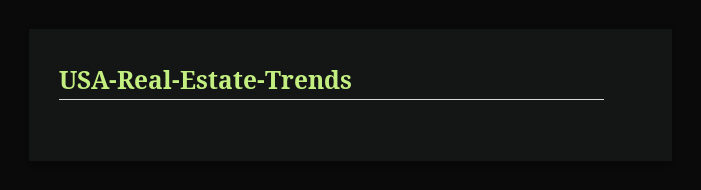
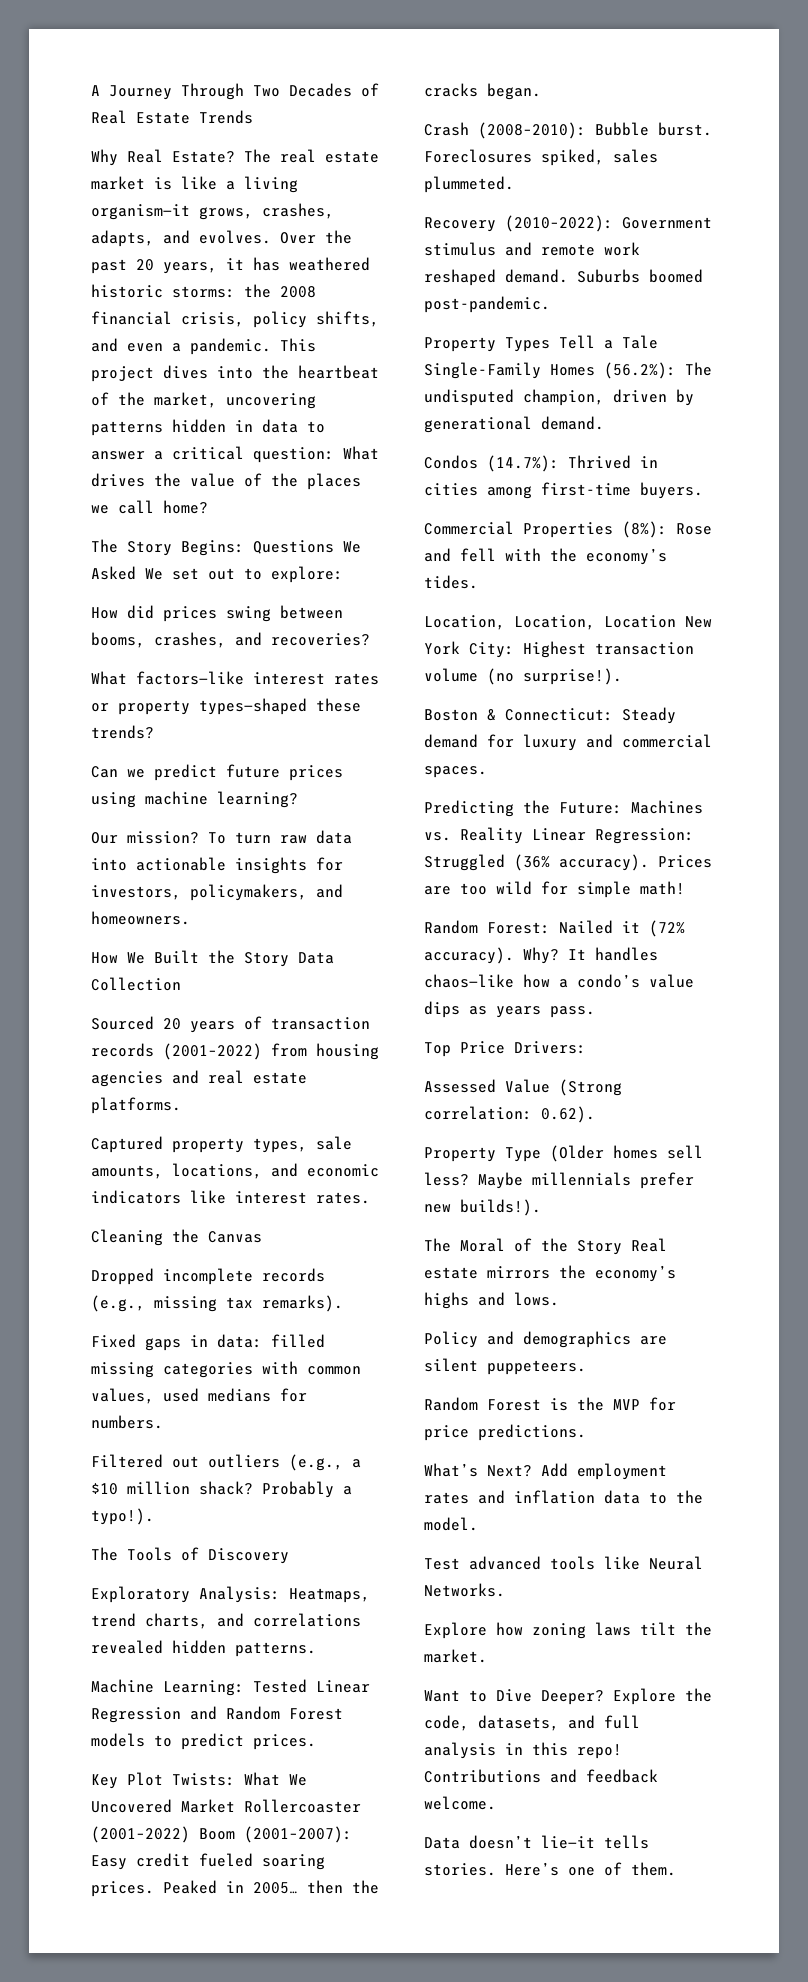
[59,70,352,89] USA-Real-Estate-Trends -> [91,83,379,100] [91,110,253,124] [91,149,379,166] [91,176,298,193] [91,203,334,220] [91,230,352,247] [91,257,370,274] [91,284,316,298] [91,311,379,328] [91,338,316,355] [91,365,379,382] [91,392,316,409] [91,419,325,436] [91,446,379,463] [91,473,361,490] [91,500,208,514] [91,539,361,556] [91,566,343,583] [91,605,343,622] [91,632,370,648] [91,671,379,685] [91,698,361,715] [91,725,154,739] [91,764,343,781] [91,791,298,808] [91,830,352,844] [91,857,343,874] [91,884,343,901] [91,911,190,925] [91,950,334,967] [91,977,181,991] [91,1016,370,1033] [91,1043,379,1060] [91,1070,307,1087] [91,1097,181,1114] [91,1136,352,1153] [91,1163,379,1179] [91,1190,370,1204] [91,1229,262,1246] [91,1268,325,1285] [91,1295,343,1312] [91,1334,325,1351] [91,1361,361,1378] [91,1388,307,1404] [91,1415,163,1429] [91,1454,361,1471] [91,1481,352,1498] [91,1508,154,1525] [91,1547,289,1564] [91,1586,370,1603] [91,1613,361,1629] [91,1640,316,1657] [91,1679,370,1696] [91,1706,343,1723] [91,1733,316,1750] [91,1772,307,1789] [91,1799,361,1813] [91,1826,352,1843] [91,1853,325,1870] [91,1880,379,1897] [424,83,541,100] [424,122,712,139] [424,149,658,166] [424,176,514,193] [424,215,712,232] [424,242,640,256] [424,269,703,286] [424,296,550,313] [424,335,658,352] [424,362,712,379] [424,389,694,406] [424,416,604,433] [424,455,658,472] [424,482,703,499] [424,521,712,538] [424,548,667,565] [424,575,478,589] [424,615,712,630] [424,641,694,658] [424,668,622,685] [424,707,676,724] [424,734,712,751] [424,766,487,778] [424,800,703,817] [424,827,694,844] [424,854,712,871] [424,881,685,898] [424,920,685,937] [424,947,658,964] [424,974,694,988] [424,1001,595,1018] [424,1041,586,1057] [424,1079,622,1096] [424,1106,595,1123] [424,1145,703,1162] [424,1172,694,1189] [424,1199,541,1216] [424,1238,667,1255] [424,1265,676,1282] [424,1292,559,1309] [424,1331,667,1348] [424,1358,586,1375] [424,1397,676,1411] [424,1424,586,1441] [424,1463,667,1480] [424,1490,703,1504] [424,1517,478,1531] [424,1556,703,1570] [424,1583,505,1597] [424,1622,712,1639] [424,1649,487,1663] [424,1688,712,1705] [424,1715,640,1731] [424,1742,622,1759] [424,1769,658,1783] [424,1796,496,1810] [424,1835,649,1849] [424,1862,676,1876] A Journey Through Two Decades of Real Estate Trends // Why Real Estate? The real estate market is like a living organism—it grows, crashes, adapts, and evolves. Over the past 20 years, it has weathered historic storms: the 2008 financial crisis, policy shifts, and even a pandemic. This project dives into the heartbeat of the market, uncovering patterns hidden in data to answer a critical question: What drives the value of the places we call home? // The Story Begins: Questions We Asked We set out to explore: // How did prices swing between booms, crashes, and recoveries? // What factors—like interest rates or property types—shaped these trends? // Can we predict future prices using machine learning? // Our mission? To turn raw data into actionable insights for investors, policymakers, and homeowners. // How We Built the Story Data Collection // Sourced 20 years of transaction records (2001–2022) from housing agencies and real estate platforms. // Captured property types, sale amounts, locations, and economic indicators like interest rates. // Cleaning the Canvas // Dropped incomplete records (e.g., missing tax remarks). // Fixed gaps in data: filled missing categories with common values, used medians for numbers. // Filtered out outliers (e.g., a $10 million shack? Probably a typo!). // The Tools of Discovery // Exploratory Analysis: Heatmaps, trend charts, and correlations revealed hidden patterns. // Machine Learning: Tested Linear Regression and Random Forest models to predict prices. // Key Plot Twists: What We Uncovered Market Rollercoaster (2001–2022) Boom (2001–2007): Easy credit fueled soaring prices. Peaked in 2005… then the cracks began. // Crash (2008–2010): Bubble burst. Foreclosures spiked, sales plummeted. // Recovery (2010–2022): Government stimulus and remote work reshaped demand. Suburbs boomed post-pandemic. // Property Types Tell a Tale Single-Family Homes (56.2%): The undisputed champion, driven by generational demand. // Condos (14.7%): Thrived in cities among first-time buyers. // Commercial Properties (8%): Rose and fell with the economy’s tides. // Location, Location, Location New York City: Highest transaction volume (no surprise!). // Boston & Connecticut: Steady demand for luxury and commercial spaces. // Predicting the Future: Machines vs. Reality Linear Regression: Struggled (36% accuracy). Prices are too wild for simple math! // Random Forest: Nailed it (72% accuracy). Why? It handles chaos—like how a condo’s value dips as years pass. // Top Price Drivers: // Assessed Value (Strong correlation: 0.62). // Property Type (Older homes sell less? Maybe millennials prefer new builds!). // The Moral of the Story Real estate mirrors the economy’s highs and lows. // Policy and demographics are silent puppeteers. // Random Forest is the MVP for price predictions. // What’s Next? Add employment rates and inflation data to the model. // Test advanced tools like Neural Networks. // Explore how zoning laws tilt the market. // Want to Dive Deeper? Explore the code, datasets, and full analysis in this repo! Contributions and feedback welcome. // Data doesn’t lie—it tells stories. Here’s one of them.

